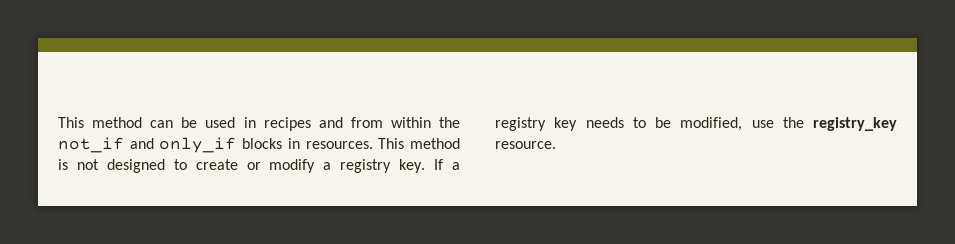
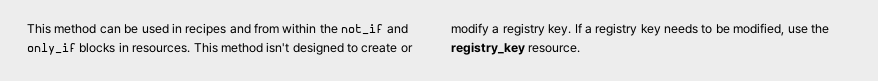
[58,159,99,170] is not -> [266,42,290,53] isn't

